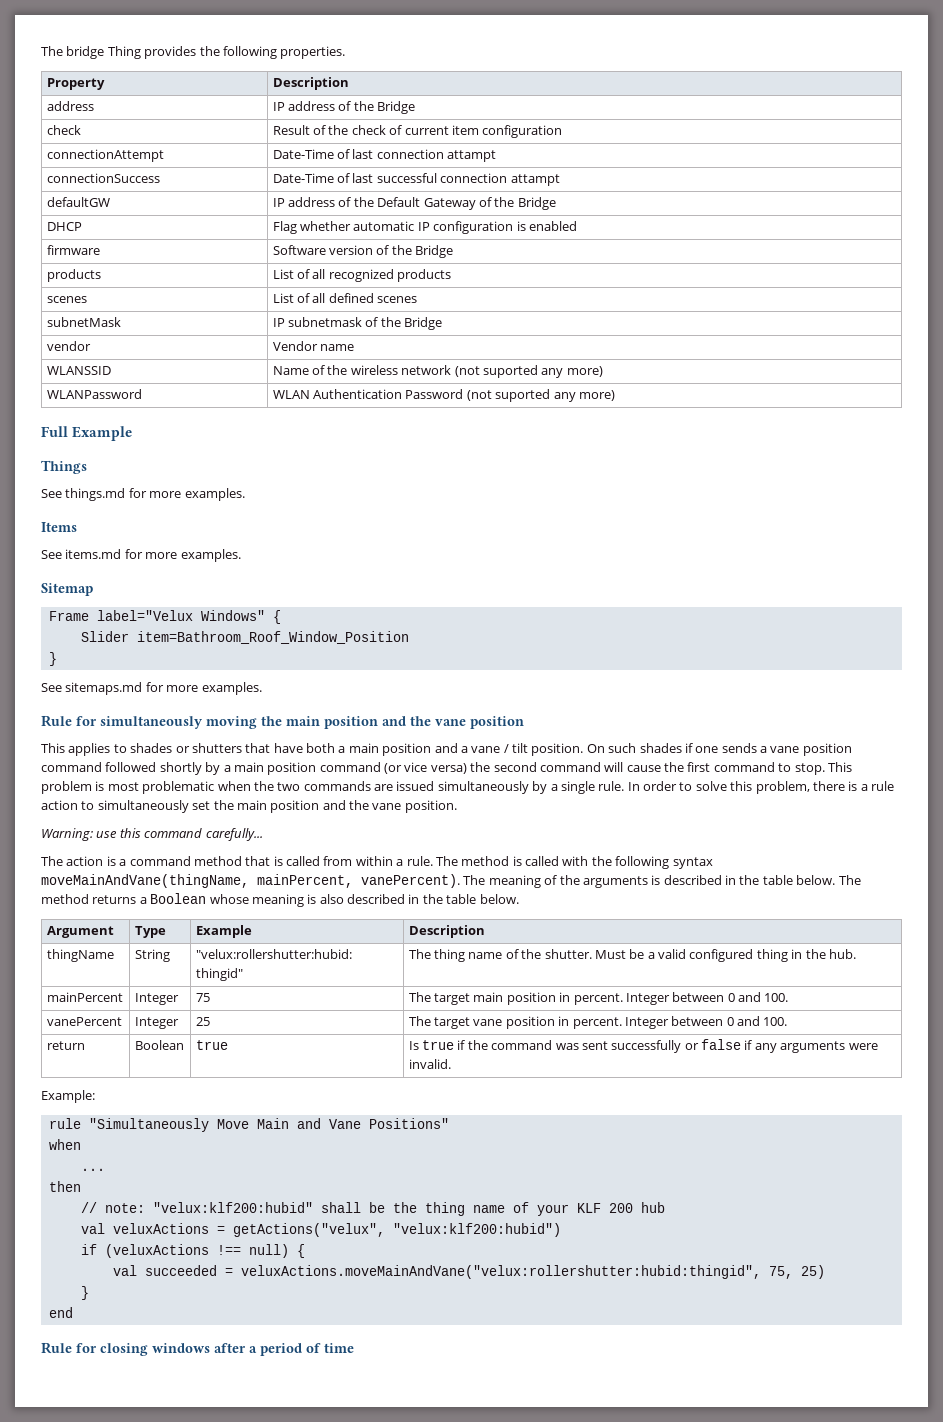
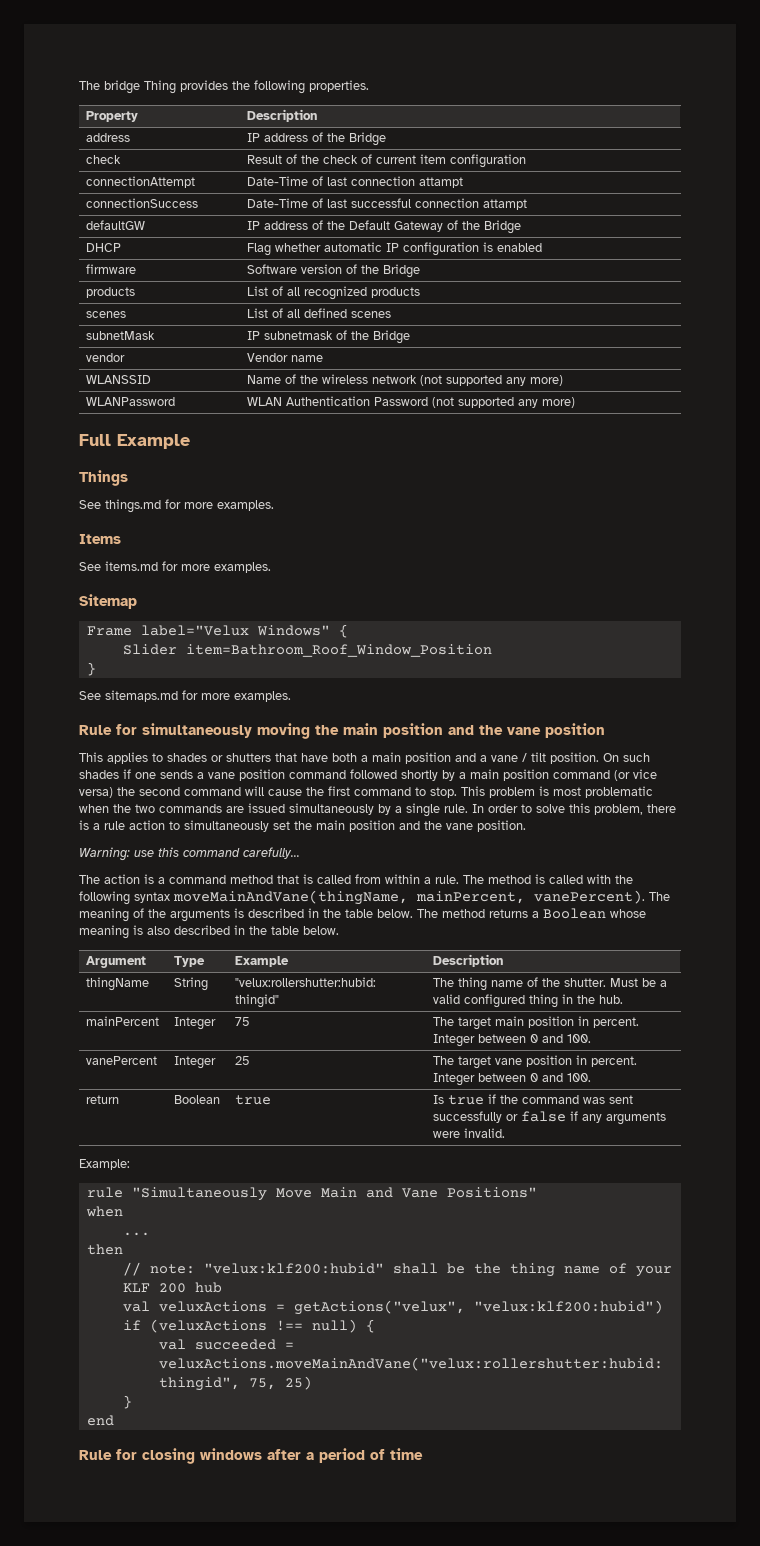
[482,365,538,378] suported -> [446,375,503,386] supported
[495,389,551,402] suported -> [458,397,515,408] supported

